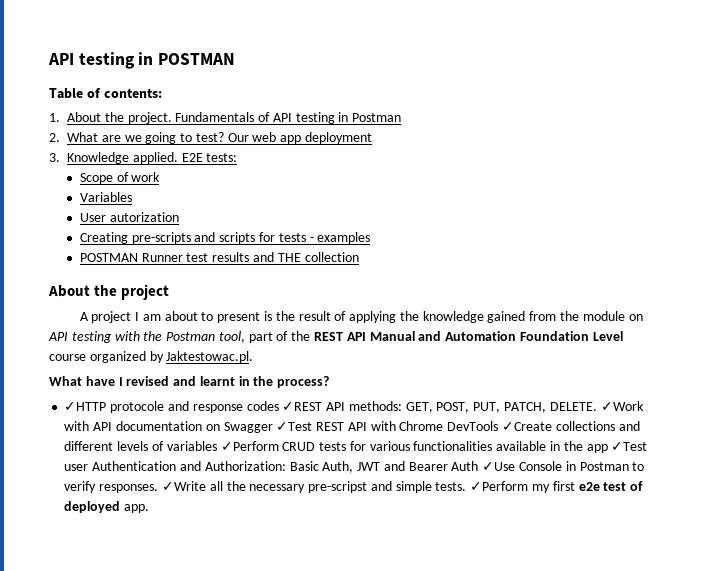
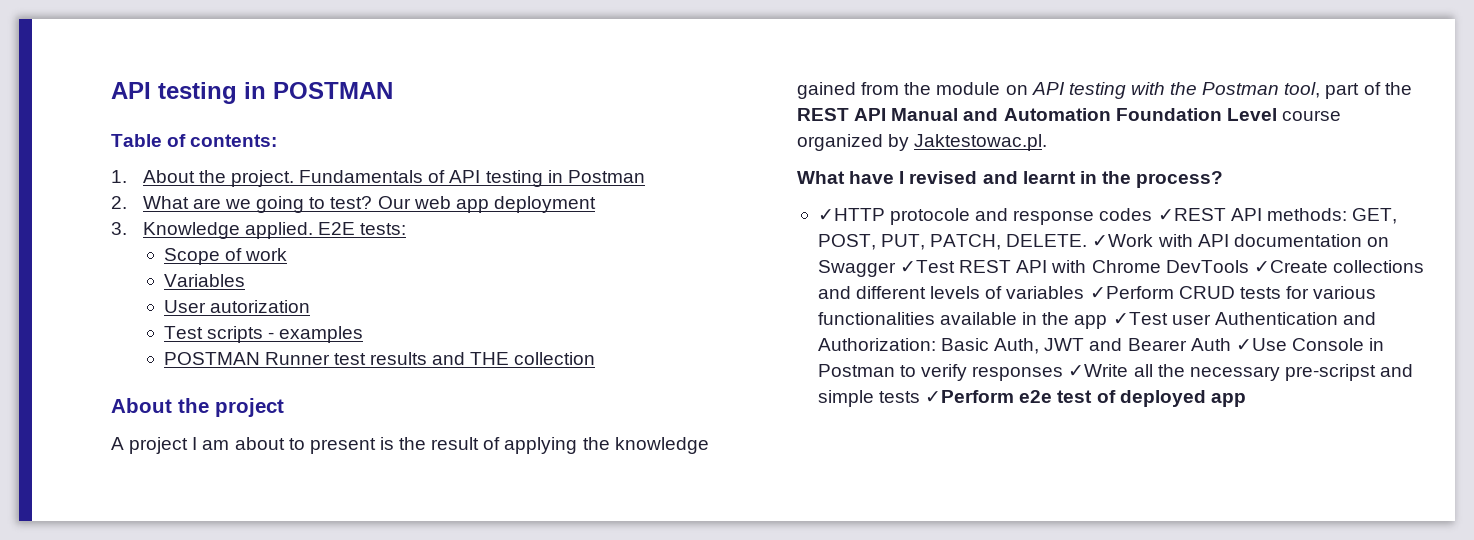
[79,232,306,244] Creating pre-scripts and scripts for tests -> [163,326,263,343] Test scripts
[99,484,159,493] responses. -> [972,366,1064,381] responses
[435,481,575,493] tests. ✓Perform my first -> [879,390,1015,403] tests ✓Perform
[124,504,150,513] app. -> [1210,393,1246,407] app

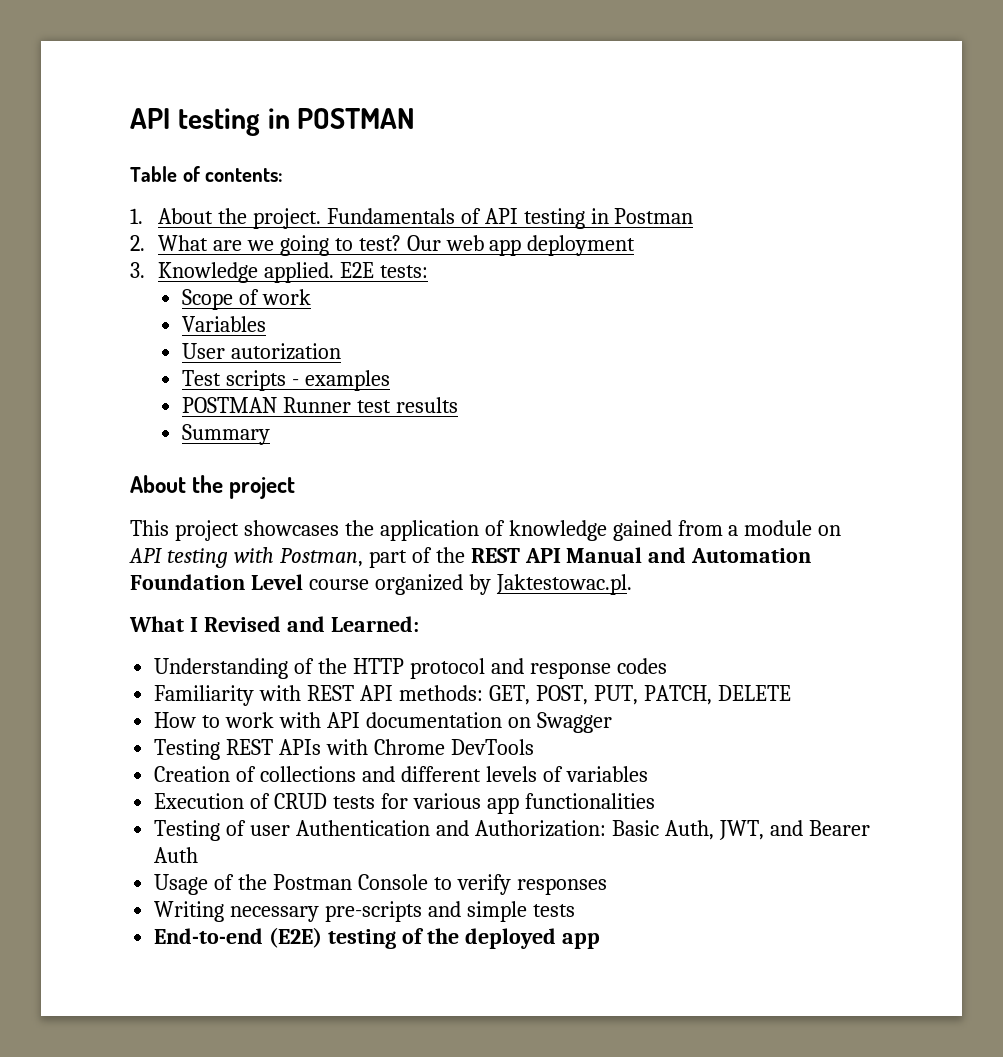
[432,352,596,365] and THE collection -> [182,424,271,445] // Summary
[111,437,610,454] A project I am about to present is the result of applying the -> [130,520,505,541] This project showcases the application of
[904,82,932,95] the -> [728,525,739,536] a
[1170,82,1321,98] the Postman tool, -> [279,548,363,567] Postman,
[849,171,1224,188] [817,208,971,225] have I revised and learnt in the process? // ✓HTTP protocole -> [189,616,419,632] [154,658,485,679] I Revised and Learned: // Understanding of the HTTP protocol
[1157,208,1226,221] ✓REST -> [154,685,355,706] // Familiarity with REST
[1006,234,1154,247] DELETE. ✓Work -> [717,685,791,701] [154,712,275,728] DELETE // How to work
[900,260,1048,273] ✓Test REST API -> [154,739,322,760] // Testing REST APIs
[1253,260,1328,273] ✓Create -> [154,766,257,782] // Creation of
[1089,286,1174,299] ✓Perform -> [154,793,271,809] // Execution of
(1377, 292) none -> [486,797,519,814] app
[940,312,1168,329] available in the app ✓Test -> [154,820,247,841] // Testing of
[1044,338,1085,351] JWT -> [718,820,764,840] JWT,
[1235,338,1385,351] [817,364,1414,381] [817,390,1116,407] ✓Use Console in Postman to verify responses ✓Write all the necessary pre-scripst and simple tests ✓Perform e2e test of -> [154,874,607,895] [154,901,575,922] [154,927,459,949] // Usage of the Postman Console to verify responses // Writing necessary pre-scripts and simple tests // End-to-end (E2E) testing of the

